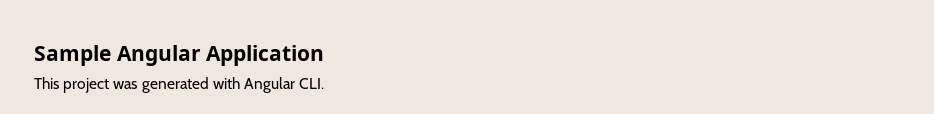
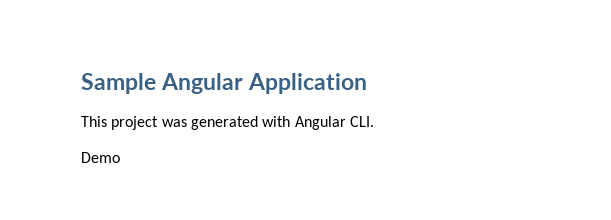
(325, 83) none -> [81,152,120,163] // Demo

